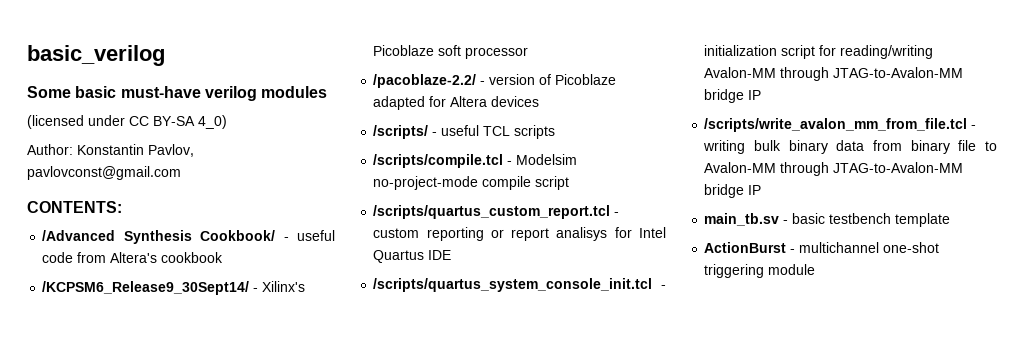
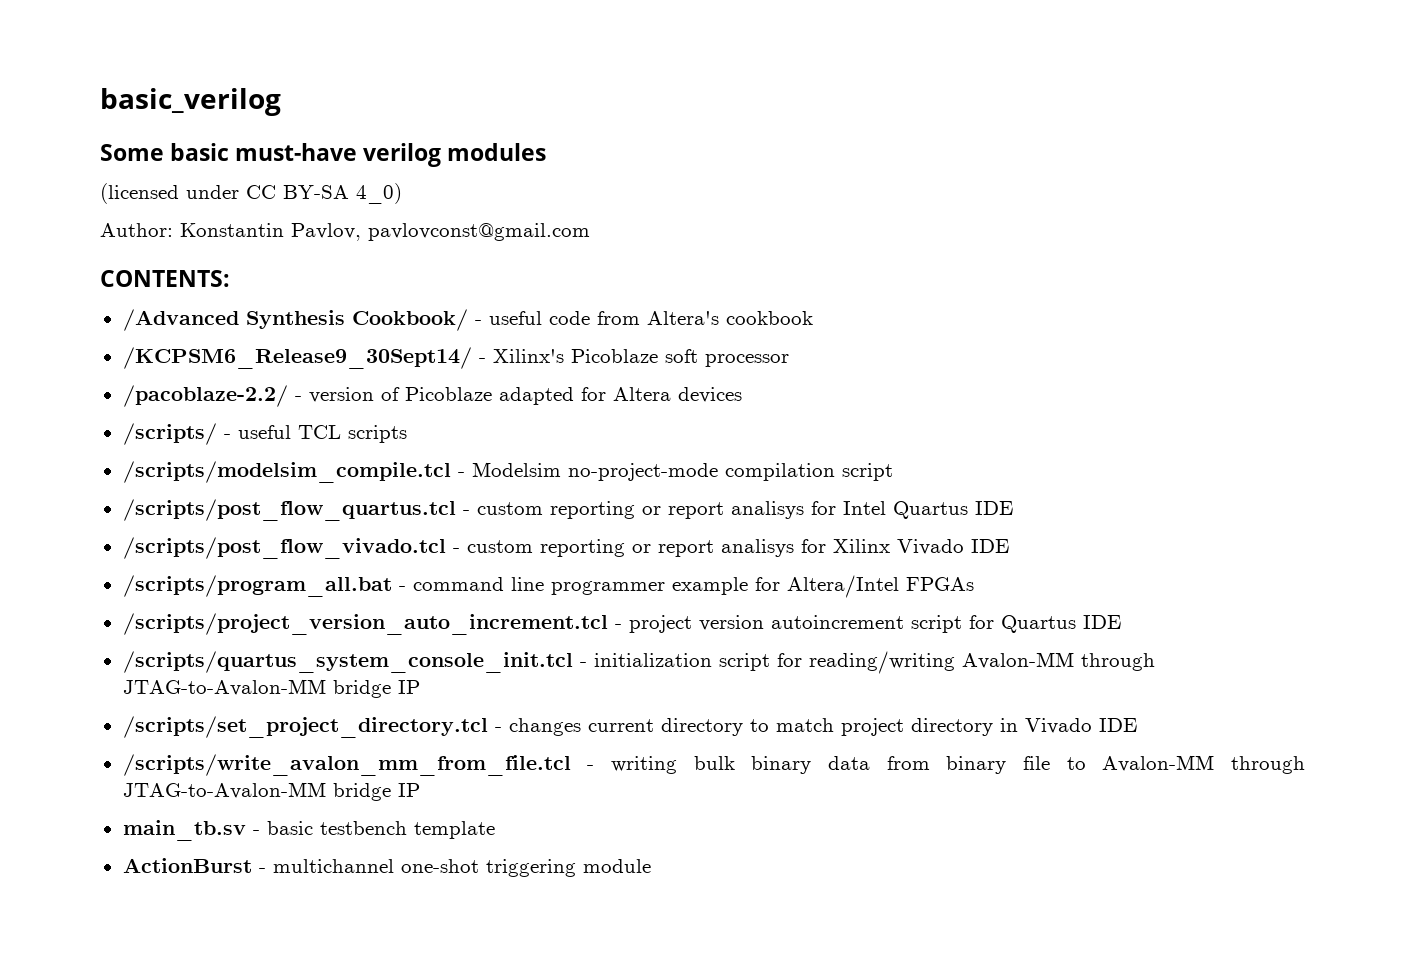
[373,154,504,168] /scripts/compile.tcl -> [122,461,451,483] /scripts/modelsim_compile.tcl
[482,176,532,190] compile -> [724,463,835,481] compilation
[373,205,611,219] /scripts/quartus_custom_report.tcl -> [122,499,456,521] /scripts/post_flow_quartus.tcl
(452, 255) none -> [122,537,1009,559] [122,575,974,598] [122,613,1121,635] // /scripts/post_flow_vivado.tcl - custom reporting or report analisys for Xilinx Vivado IDE // /scripts/program_all.bat - command line programmer example for Altera/Intel FPGAs // /scripts/project_version_auto_increment.tcl - project version autoincrement script for Quartus IDE
(762, 95) none -> [122,716,1137,738] // /scripts/set_project_directory.tcl - changes current directory to match project directory in Vivado IDE

